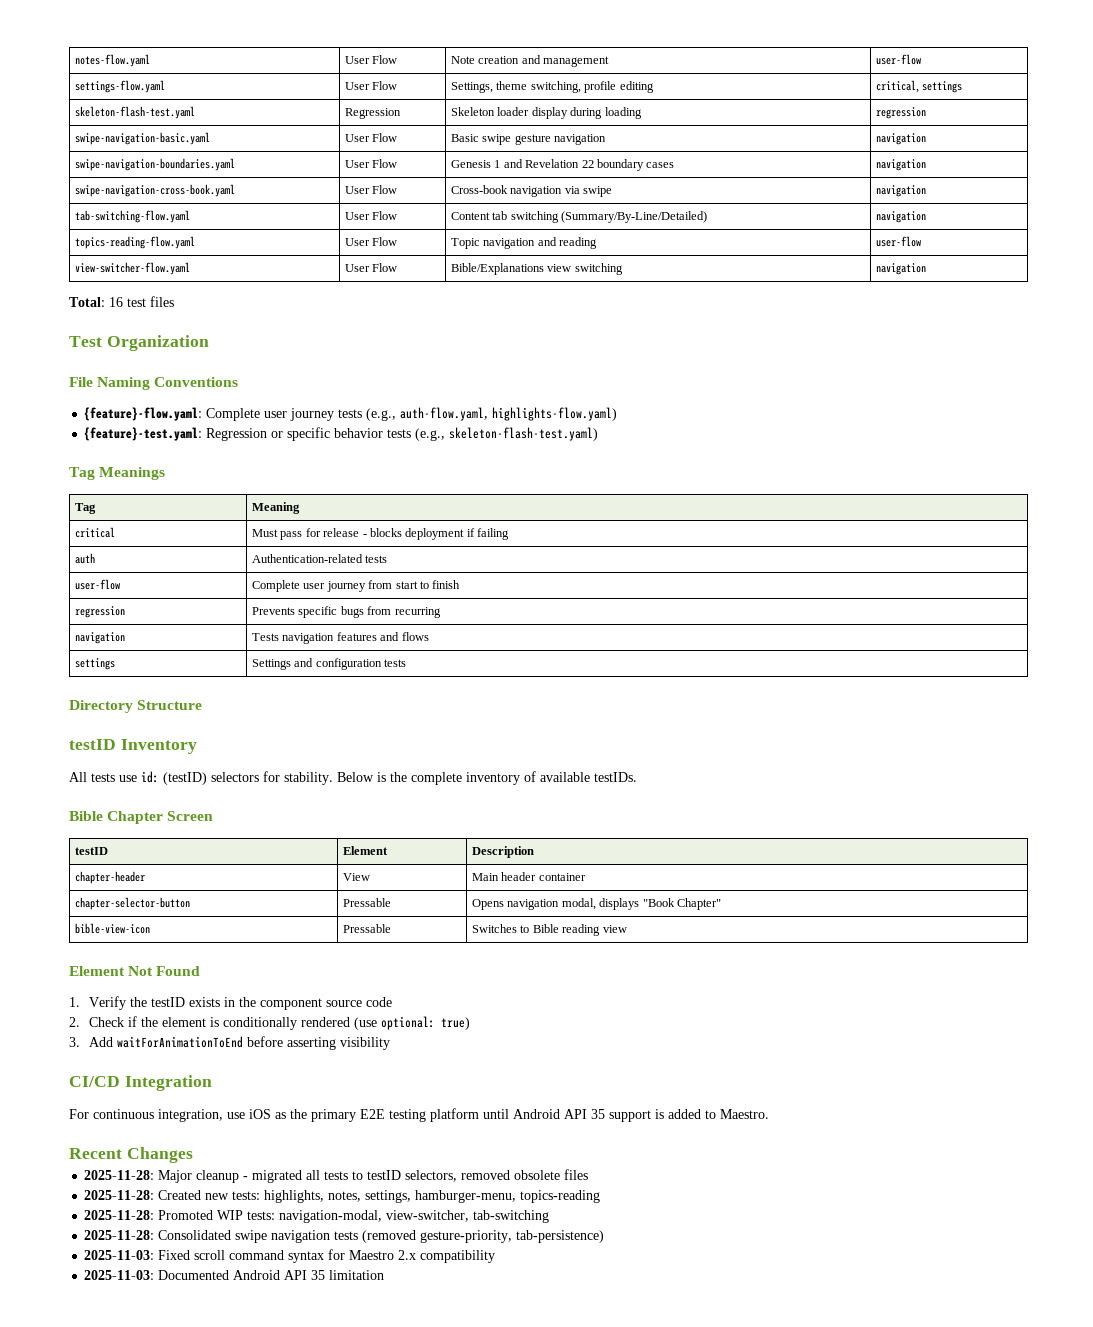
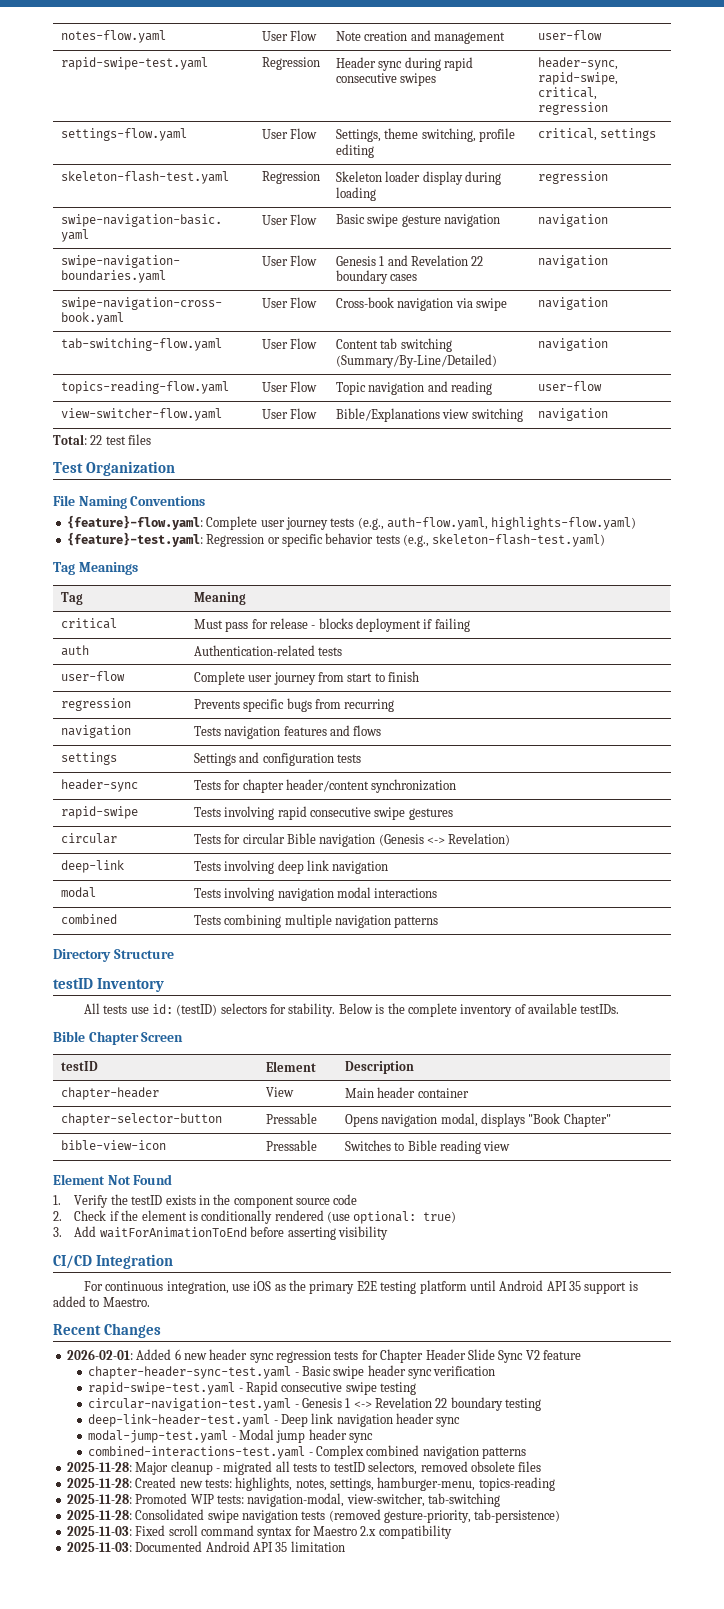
(922, 59) none -> [60,57,208,70] [261,57,320,70] [335,57,473,71] [335,73,437,86] [537,57,618,70] [537,72,618,85] [537,87,597,100] [537,102,608,115] // rapid-swipe-test.yaml | Regression | Header sync during rapid consecutive swipes | header-sync, rapid-swipe, critical, regression
[109,297,123,307] 16 -> [90,435,103,445] 22
(407, 663) none -> [60,779,138,792] [193,779,457,793] [60,806,138,819] [193,806,453,820] [60,833,117,844] [193,833,511,847] [60,860,124,873] [193,860,389,874] [60,887,96,898] [193,887,438,901] [60,914,117,924] [193,914,439,928] // header-sync | Tests for chapter header/content synchronization // rapid-swipe | Tests involving rapid consecutive swipe gestures // circular | Tests for circular Bible navigation (Genesis <-> Revelation) // deep-link | Tests involving deep link navigation // modal | Tests involving navigation modal interactions // combined | Tests combining multiple navigation patterns
(193, 1155) none -> [66,1349,581,1363] [88,1365,496,1379] [88,1381,417,1395] [88,1397,542,1411] [88,1413,461,1427] [88,1429,374,1443] [88,1445,527,1459] // 2026-02-01: Added 6 new header sync regression tests for Chapter Header Slide Sync V2 feature // chapter-header-sync-test.yaml - Basic swipe header sync verification // rapid-swipe-test.yaml - Rapid consecutive swipe testing // circular-navigation-test.yaml - Genesis 1 <-> Revelation 22 boundary testing // deep-link-header-test.yaml - Deep link navigation header sync // modal-jump-test.yaml - Modal jump header sync // combined-interactions-test.yaml - Complex combined navigation patterns

